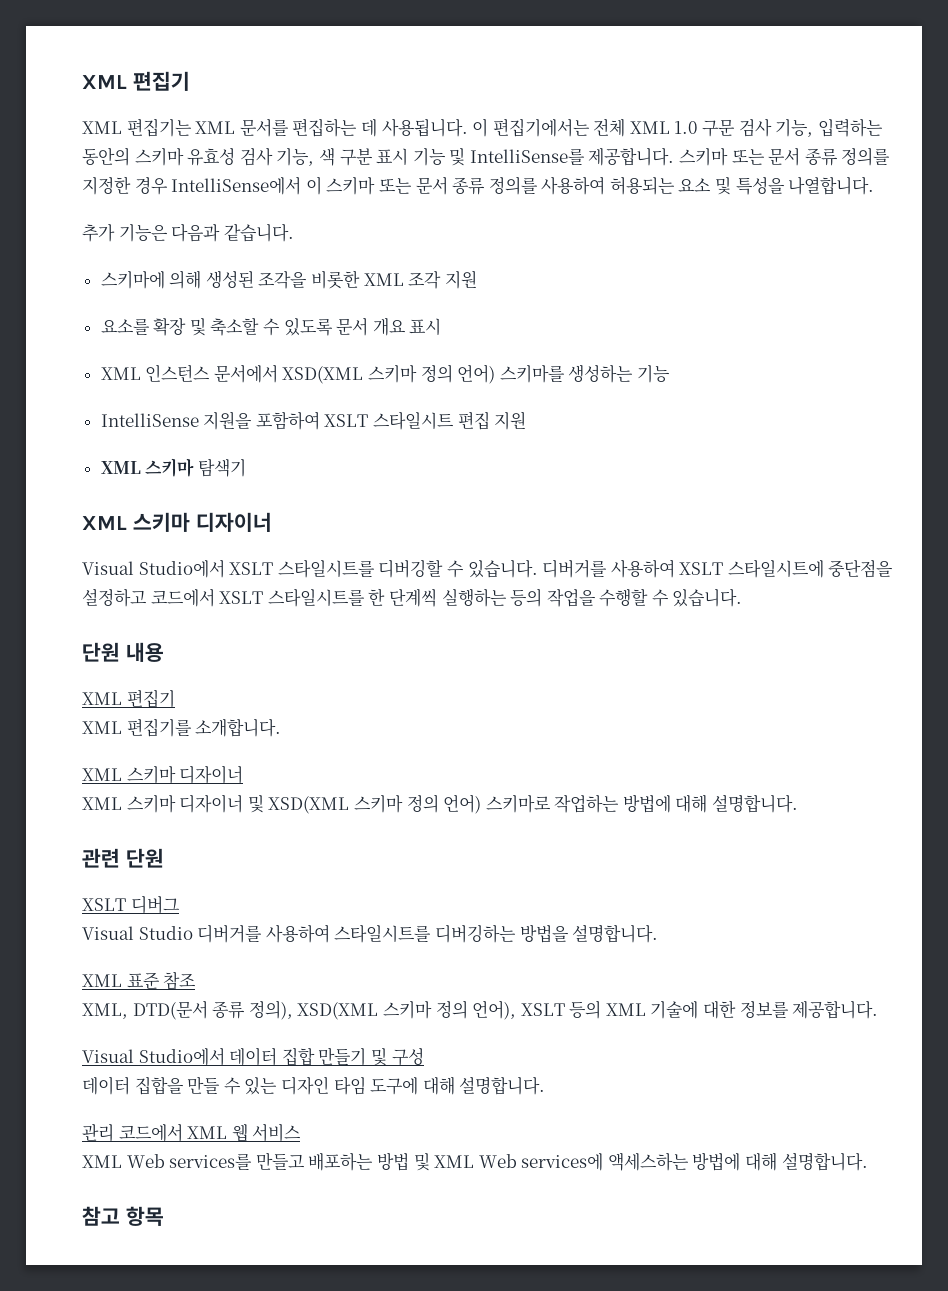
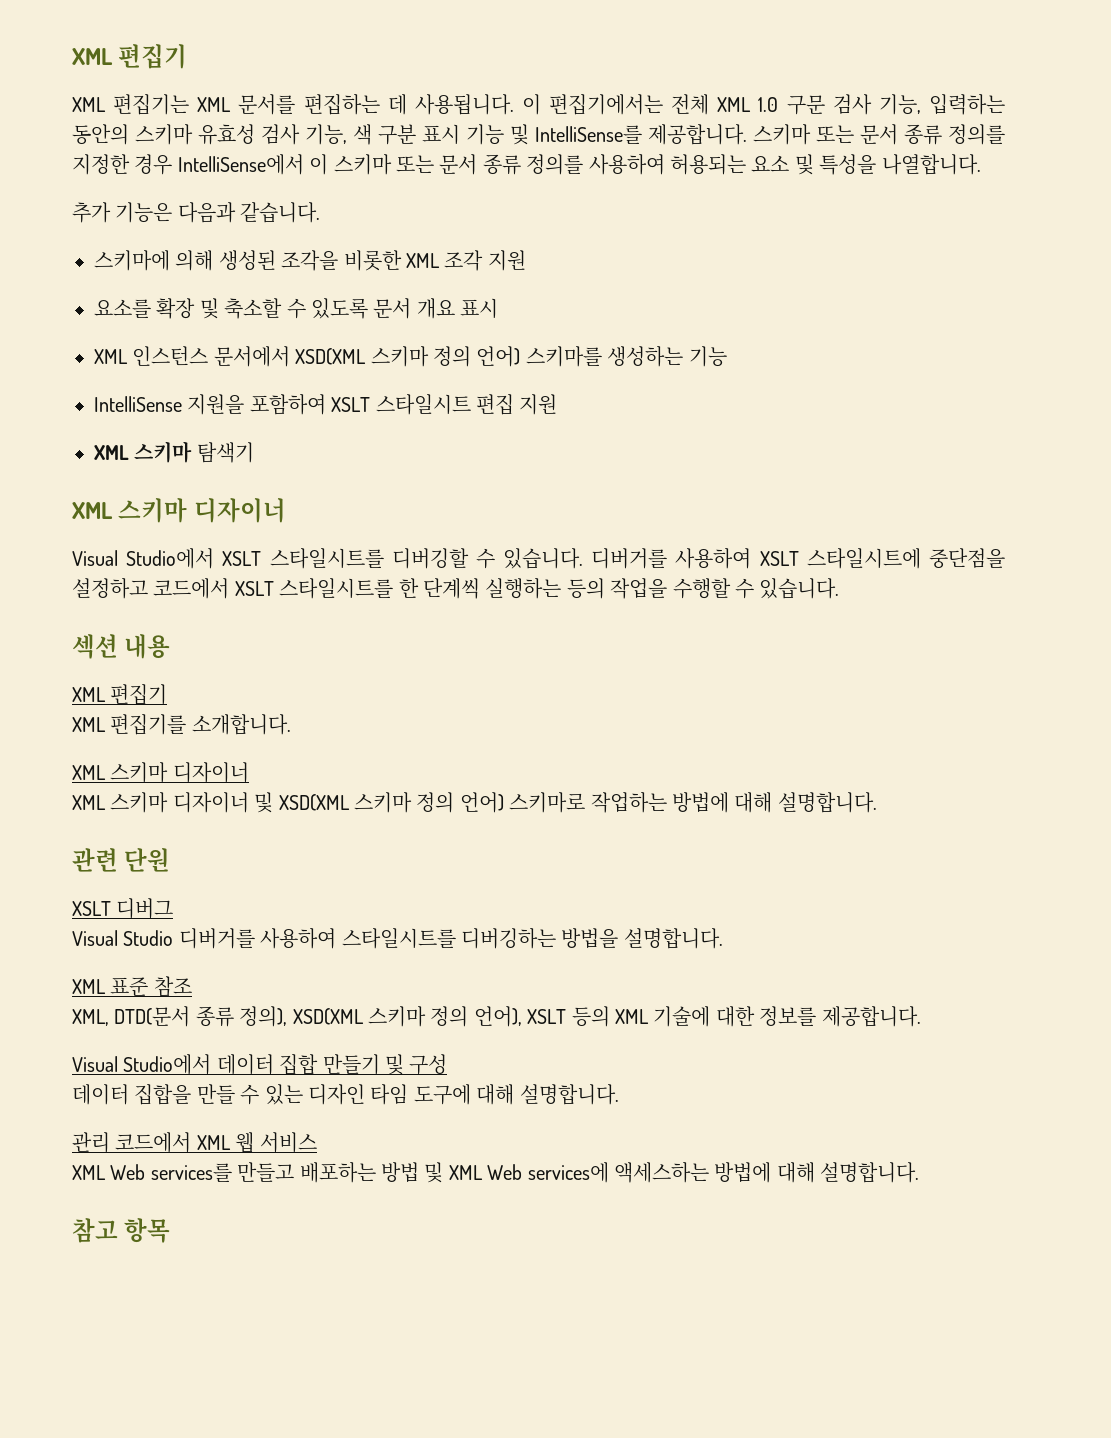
[82,642,120,662] 단원 -> [72,634,118,659] 섹션

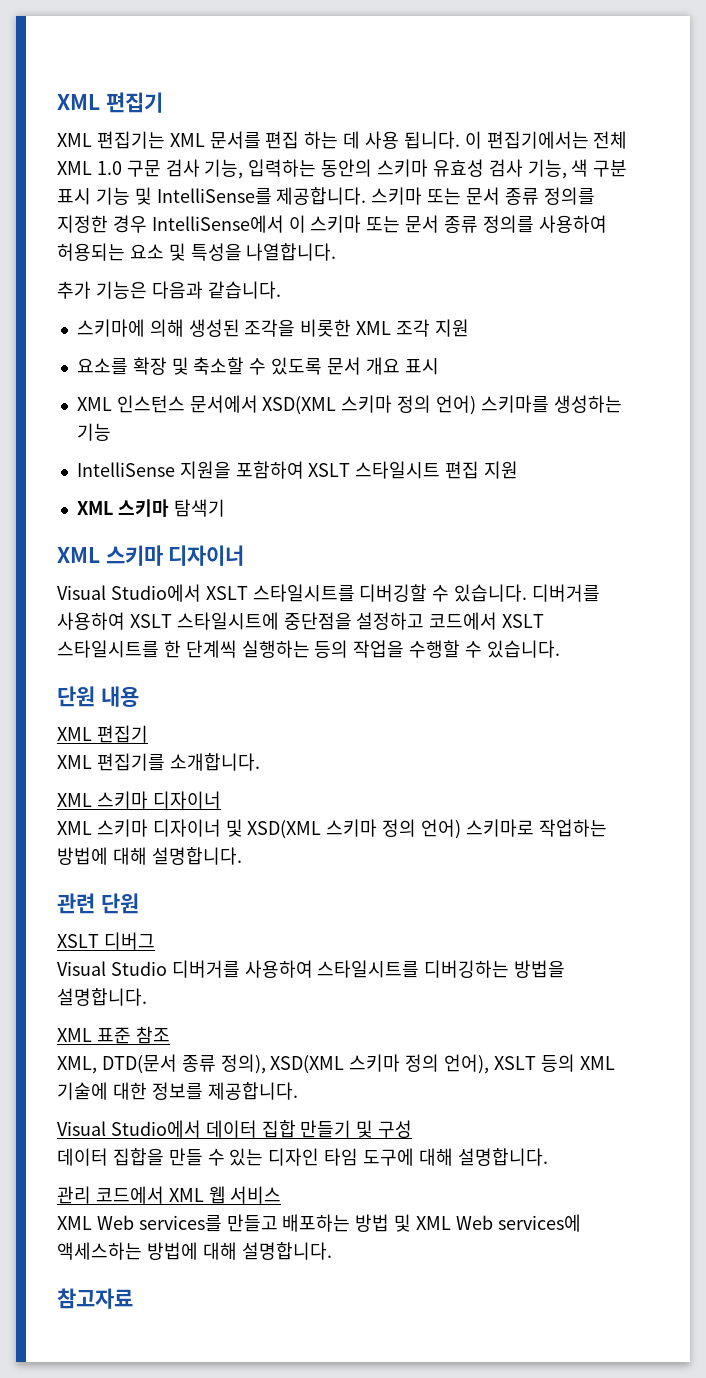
[303,94,514,115] 편집하는 데 사용됩니다. -> [265,131,460,149] 편집 하는 데 사용 됩니다.
[72,634,118,659] 섹션 -> [57,686,95,707] 단원
[72,1218,171,1243] 참고 항목 -> [57,1288,133,1309] 참고자료

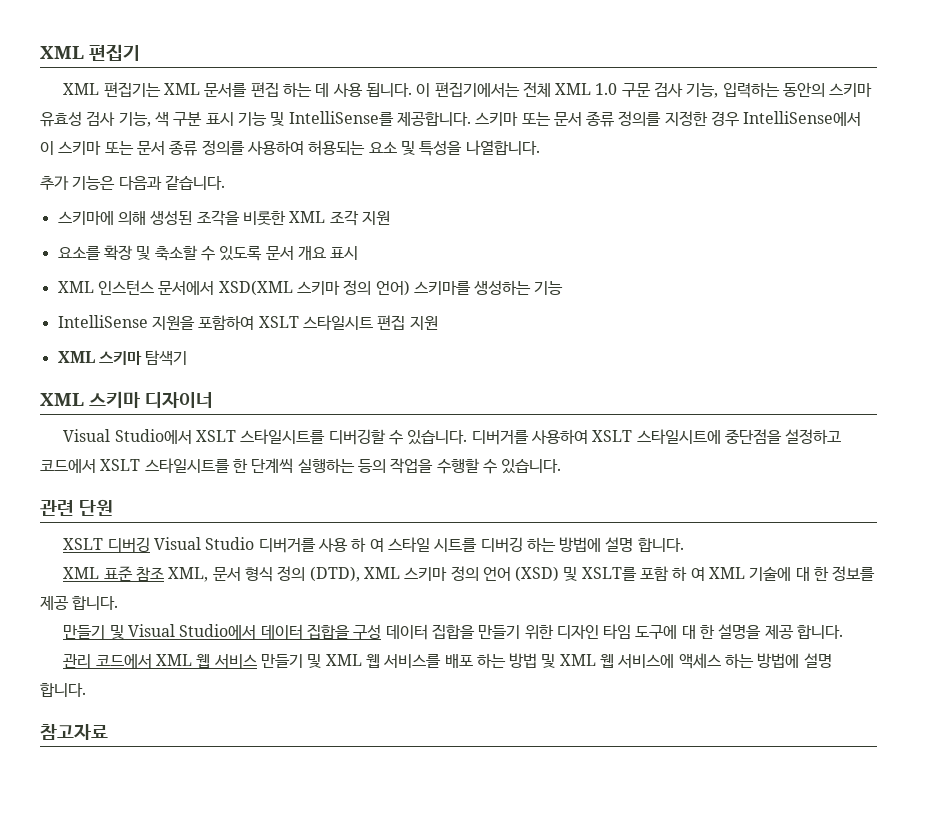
[57,686,139,707] [57,725,148,743] [57,753,260,771] [57,791,221,809] [57,819,607,839] [57,847,242,865] // 단원 내용 // XML 편집기 // XML 편집기를 소개합니다. // XML 스키마 디자이너 // XML 스키마 디자이너 및 XSD(XML 스키마 정의 언어) 스키마로 작업하는 방법에 대해 설명합니다. -> (562, 466) none
[103,932,155,950] 디버그 // -> [107,537,150,553] 디버깅
[244,960,566,978] [57,988,147,1006] [57,1026,170,1044] [57,1054,615,1074] [57,1082,298,1100] [57,1120,374,1138] 사용하여 스타일시트를 디버깅하는 방법을 설명합니다. // XML 표준 참조 // XML, DTD(문서 종류 정의), XSD(XML 스키마 정의 언어), XSLT 등의 XML 기술에 대한 정보를 제공합니다. // Visual Studio에서 데이터 집합 만들기 및 -> [317,537,684,553] [63,566,876,582] [40,596,119,610] [63,624,350,640] 사용 하 여 스타일 시트를 디버깅 하는 방법에 설명 합니다. // XML 표준 참조 XML, 문서 형식 정의 (DTD), XML 스키마 정의 언어 (XSD) 및 XSLT를 포함 하 여 XML 기술에 대 한 정보를 제공 합니다. // 만들기 및 Visual Studio에서 데이터 집합을
[57,1148,548,1166] // 데이터 집합을 만들 수 있는 디자인 타임 도구에 대해 설명합니다. -> [385,624,844,640] 데이터 집합을 만들기 위한 디자인 타임 도구에 대 한 설명을 제공 합니다.
[57,1214,581,1232] [57,1242,332,1260] // XML Web services를 만들고 배포하는 방법 및 XML Web services에 액세스하는 방법에 대해 설명합니다. -> [260,653,832,669] [40,683,86,697] 만들기 및 XML 웹 서비스를 배포 하는 방법 및 XML 웹 서비스에 액세스 하는 방법에 설명 합니다.

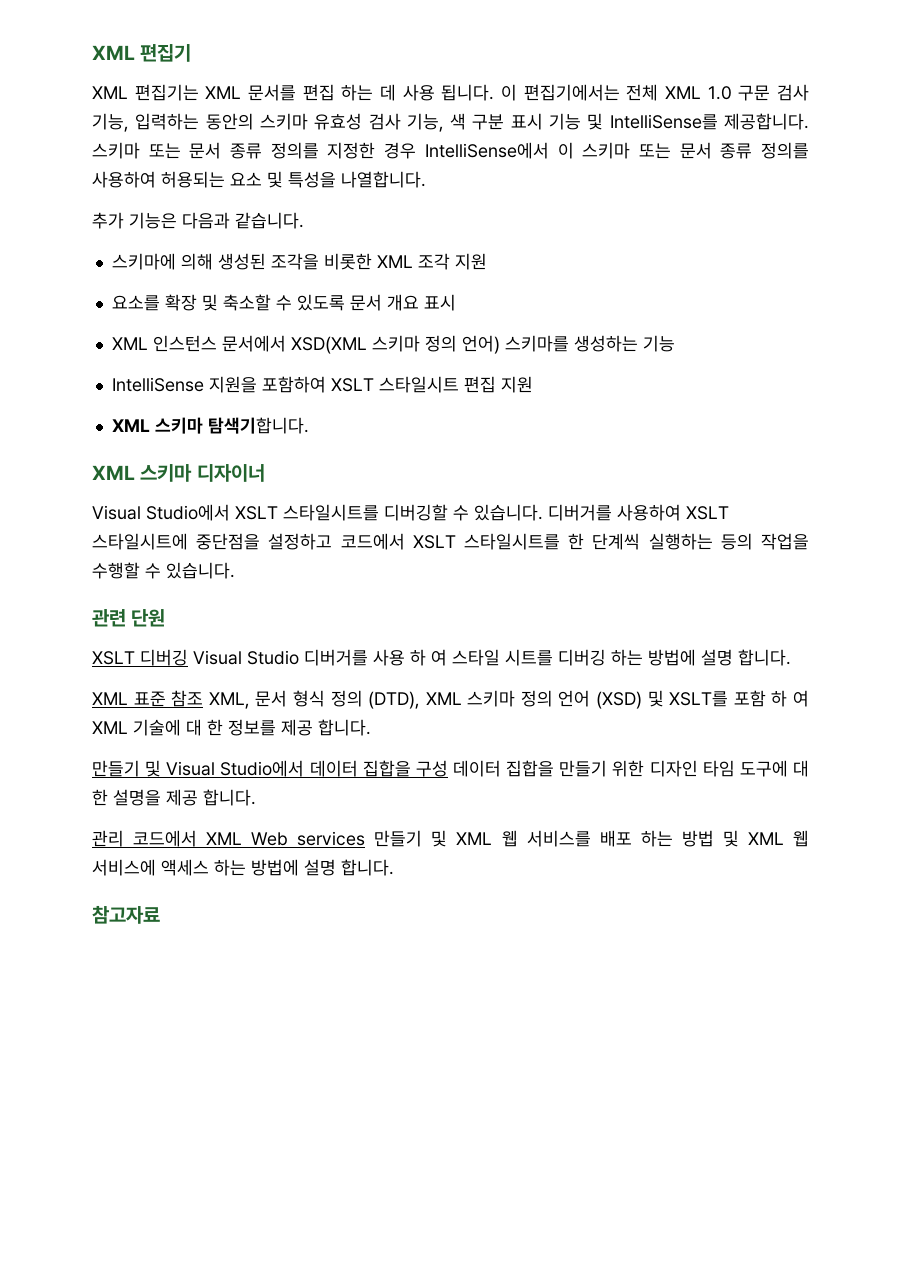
[145,350,188,366] 탐색기 -> [207,417,309,434] 탐색기합니다.
[196,654,257,668] 웹 서비스 -> [251,831,366,846] Web services

